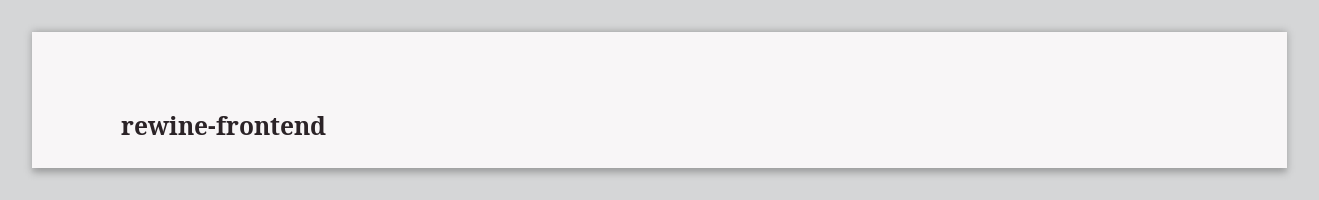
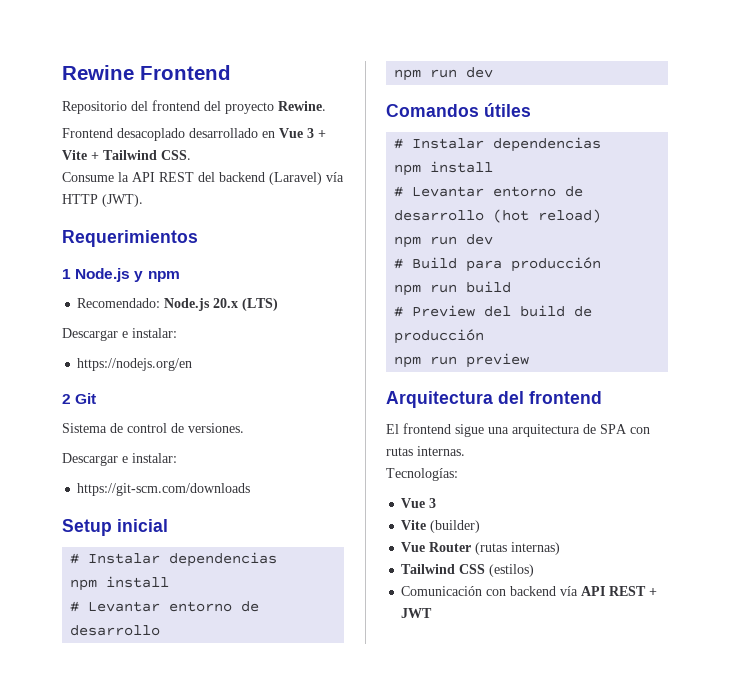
[121,116,326,135] rewine-frontend -> [62,65,231,80] [62,100,326,114] [62,128,326,141] [62,150,191,160] [62,172,344,185] [62,194,143,207] [62,230,198,247] [62,268,180,282] [77,298,279,311] [62,328,177,341] [77,358,193,371] [62,393,97,404] [62,423,244,433] [62,453,177,466] [77,483,251,496] [62,519,168,536] [70,552,278,567] [70,576,170,591] [70,601,260,612] [70,625,161,636] [394,67,494,81] [386,103,531,117] [394,137,602,152] [394,161,494,176] [394,186,584,197] [394,209,602,223] [394,234,494,248] [394,257,602,272] [394,281,512,296] [394,305,593,317] [394,329,485,344] [394,353,530,368] [386,391,602,408] [386,423,650,437] [386,446,465,456] [386,468,458,481] [401,498,437,508] [401,520,481,533] [401,542,561,555] [401,564,535,577] [401,586,658,596] [401,608,433,618] Rewine Frontend // Repositorio del frontend del proyecto Rewine. // Frontend desacoplado desarrollado en Vue 3 + Vite + Tailwind CSS. // Consume la API REST del backend (Laravel) vía HTTP (JWT). // Requerimientos // 1 Node.js y npm // Recomendado: Node.js 20.x (LTS) // Descargar e instalar: // https://nodejs.org/en // 2 Git // Sistema de control de versiones. // Descargar e instalar: // https://git-scm.com/downloads // Setup inicial // # Instalar dependencias // npm install // # Levantar entorno de desarrollo // npm run dev // Comandos útiles // # Instalar dependencias // npm install // # Levantar entorno de desarrollo (hot reload) // npm run dev // # Build para producción // npm run build // # Preview del build de producción // npm run preview // Arquitectura del frontend // El frontend sigue una arquitectura de SPA con rutas internas. // Tecnologías: // Vue 3 // Vite (builder) // Vue Router (rutas internas) // Tailwind CSS (estilos) // Comunicación con backend vía API REST + JWT

